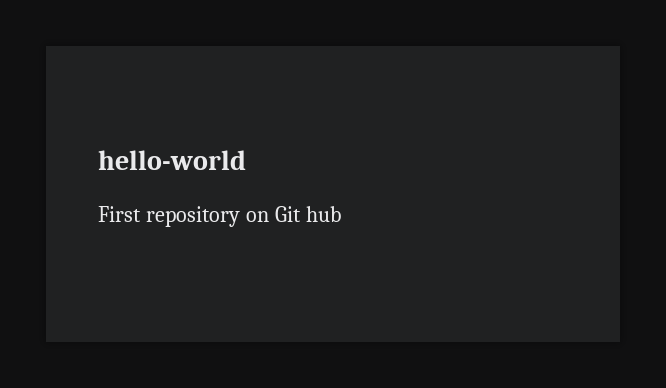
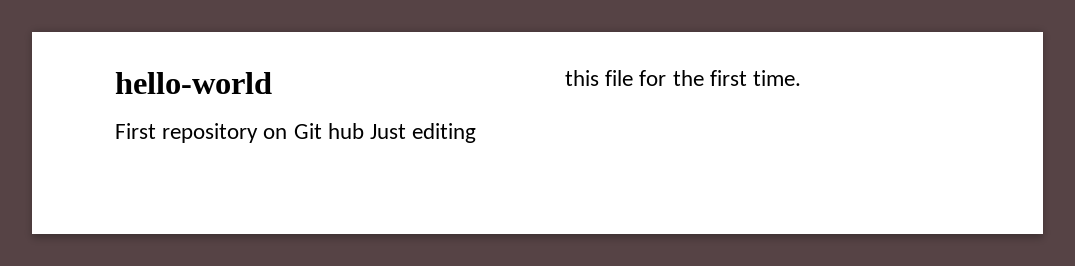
(341, 214) none -> [370,123,477,143] [565,70,802,86] Just editing this file for the first time.

